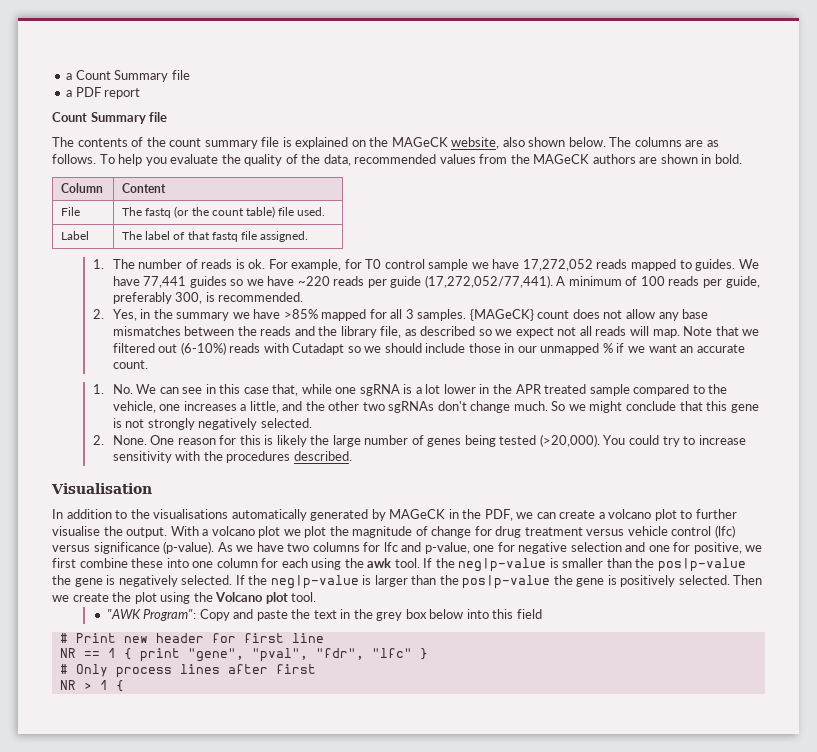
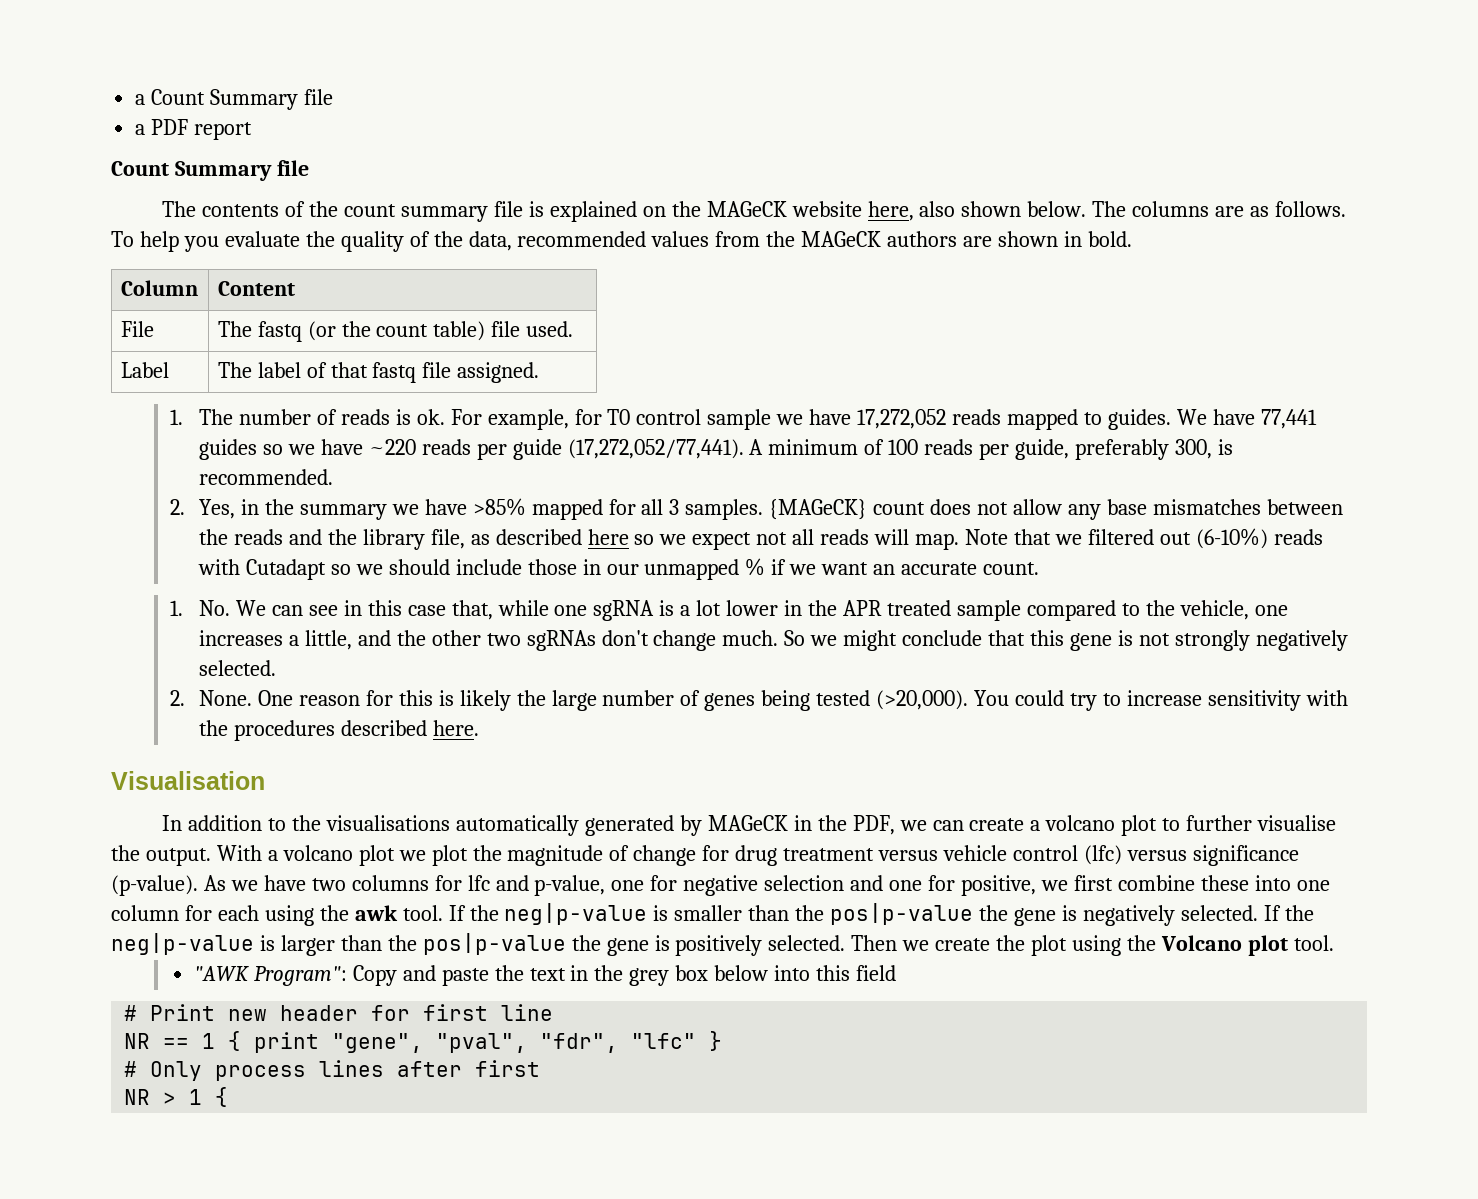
[451,137,500,149] website, -> [791,201,914,221] website here,
(476, 331) none -> [587,529,629,545] here
[293,451,352,461] described. -> [340,720,479,736] described here.

